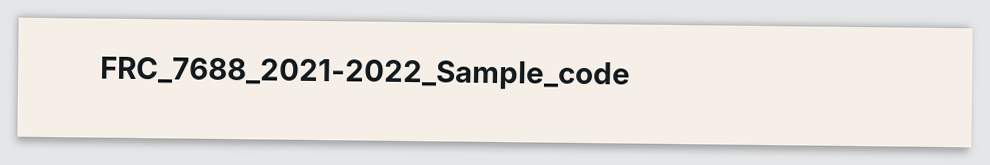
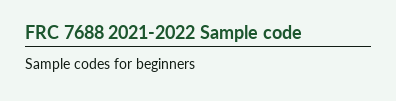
[99,56,631,91] FRC_7688_2021-2022_Sample_code -> [25,25,302,42] [25,58,195,72] FRC 7688 2021-2022 Sample code // Sample codes for beginners

